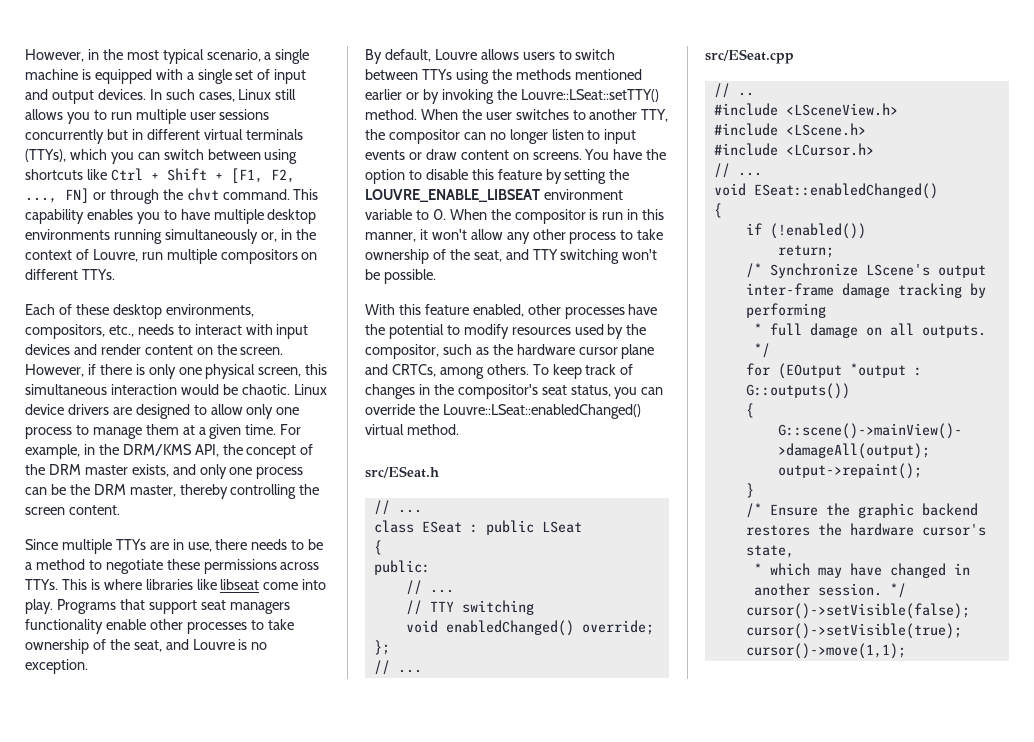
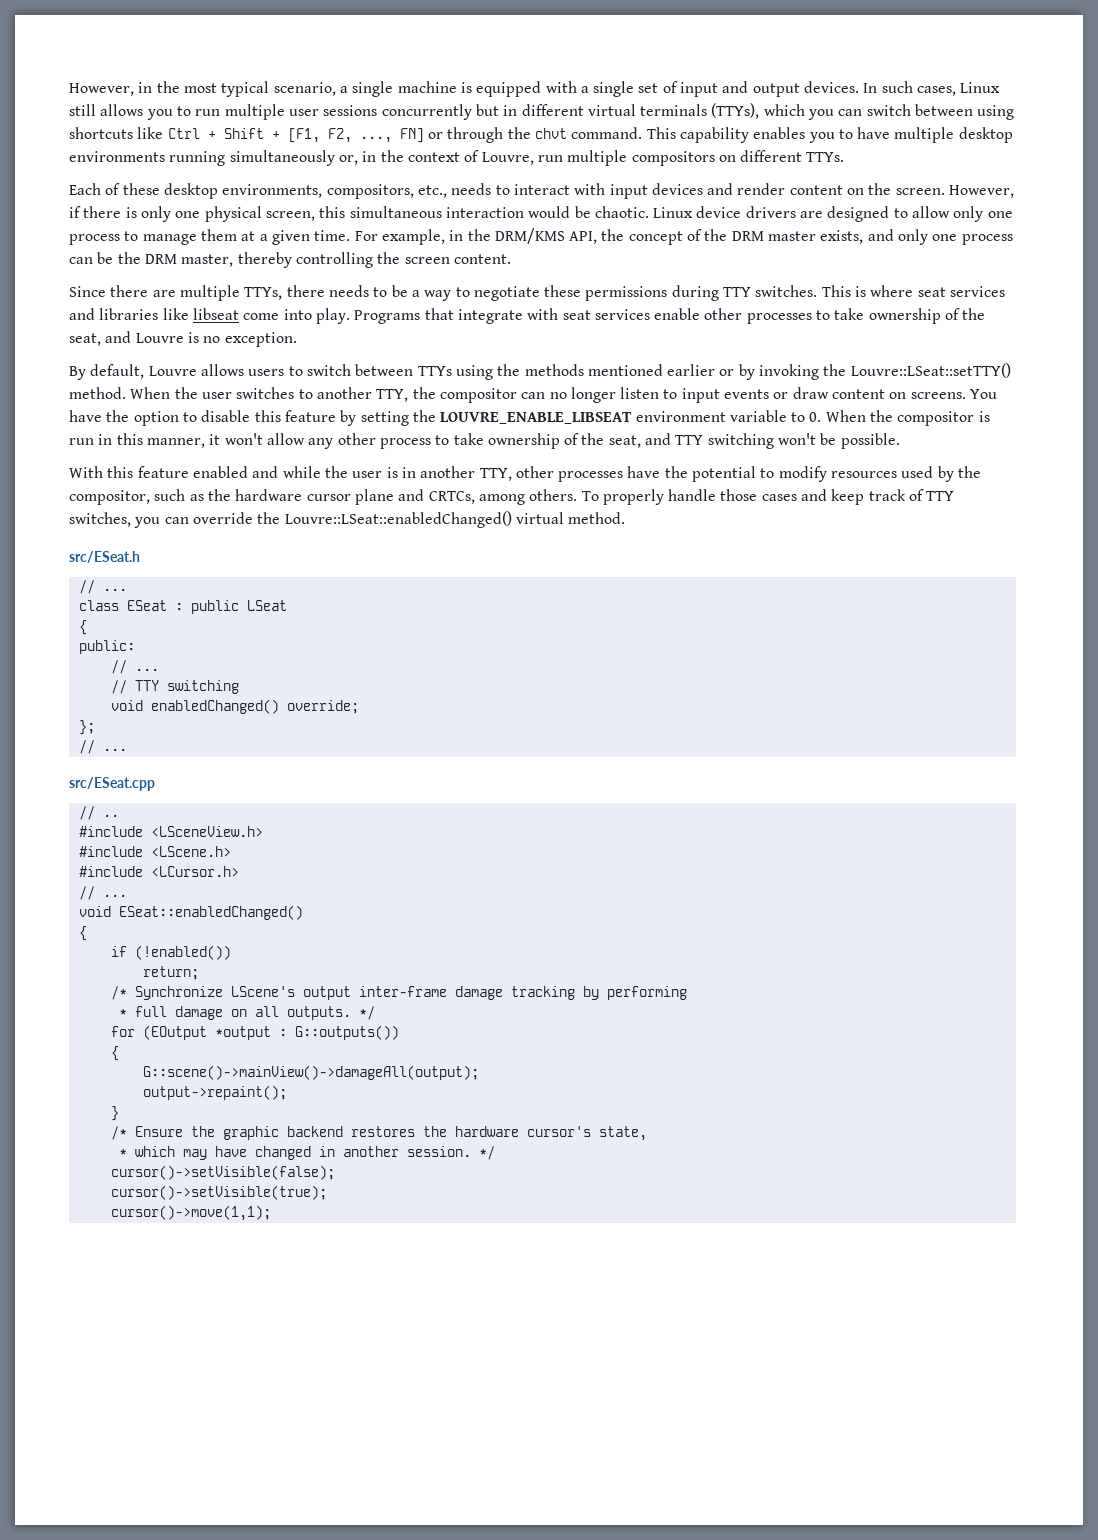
[61,539,212,554] multiple TTYs are in use, -> [110,285,283,301] there are multiple TTYs,
[35,559,85,570] method -> [424,290,452,301] way
[280,562,320,570] [25,579,142,590] across TTYs. This is where -> [671,285,1006,301] [69,308,95,320] during TTY switches. This is where seat services and
[148,600,290,614] [25,619,103,634] support seat managers functionality -> [457,308,650,324] integrate with seat services
[472,304,524,317] enabled, -> [192,466,512,481] enabled and while the user is in another TTY,
[552,364,634,379] [365,384,611,399] keep track of changes in the compositor's seat status, -> [602,489,955,505] [69,512,131,527] properly handle those cases and keep track of TTY switches,

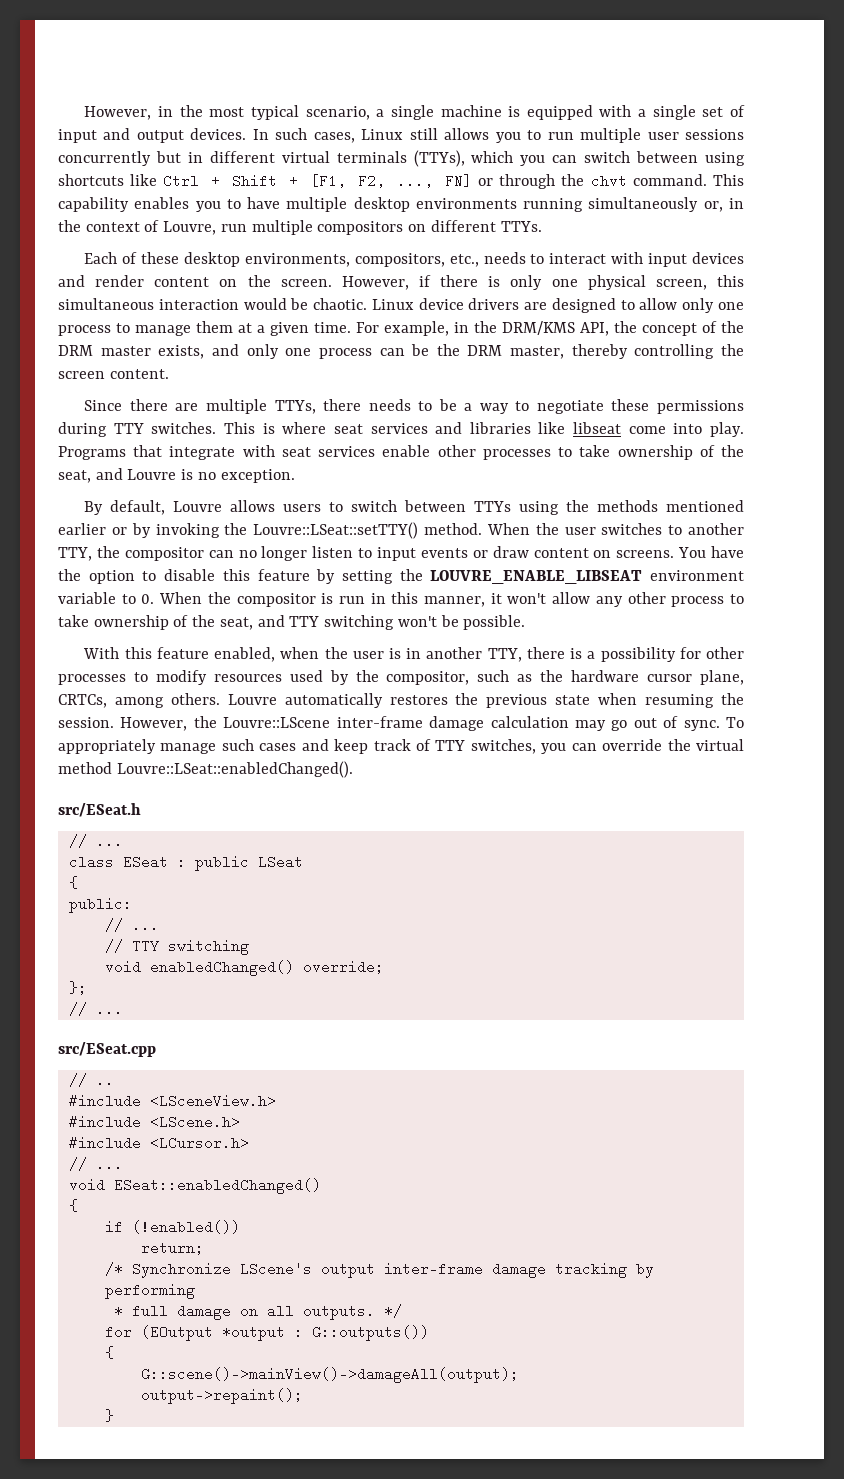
[192,466,321,478] enabled and while -> [214,647,320,662] enabled, when
[515,466,757,482] other processes have the potential -> [526,647,745,662] [58,674,126,685] there is a possibility for other processes
[354,489,425,505] plane and -> [699,670,744,685] plane,
[581,489,758,505] To properly handle those -> [227,693,744,708] [58,716,744,731] [58,739,254,754] Louvre automatically restores the previous state when resuming the session. However, the Louvre::LScene inter-frame damage calculation may go out of sync. To appropriately manage such
[284,511,626,528] Louvre::LSeat::enabledChanged() virtual method. -> [696,739,745,751] [58,761,353,778] virtual method Louvre::LSeat::enabledChanged().
[110,1126,647,1141] [118,1146,495,1160] [110,1165,335,1180] [110,1185,327,1200] [110,1205,271,1221] // /* Ensure the graphic backend restores the hardware cursor's state, // * which may have changed in another session. */ // cursor()->setVisible(false); // cursor()->setVisible(true); // cursor()->move(1,1); -> (114, 1415) none

